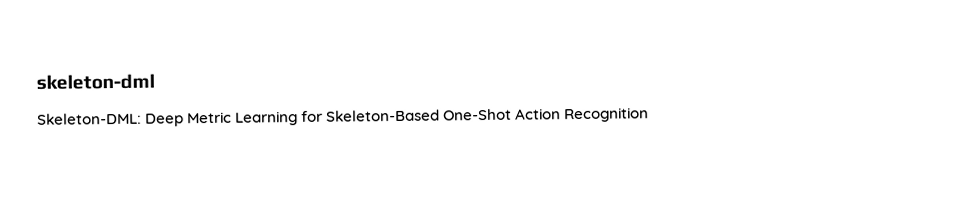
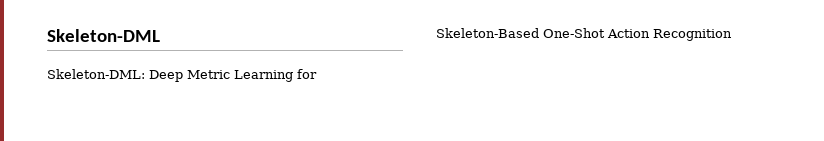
[36,73,155,90] skeleton-dml -> [47,29,160,42] Skeleton-DML

